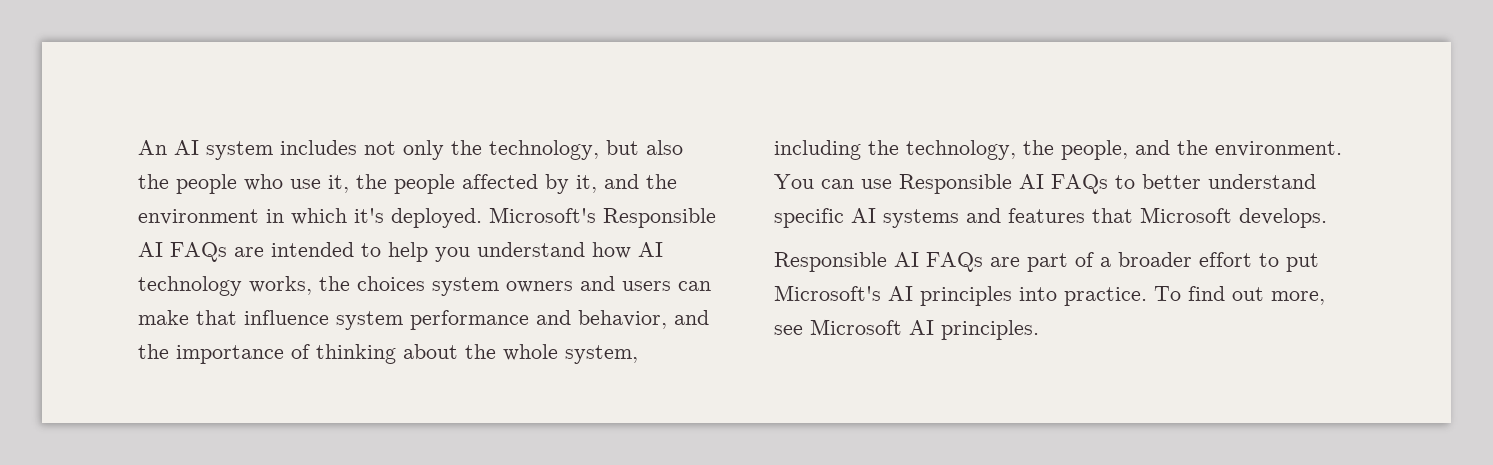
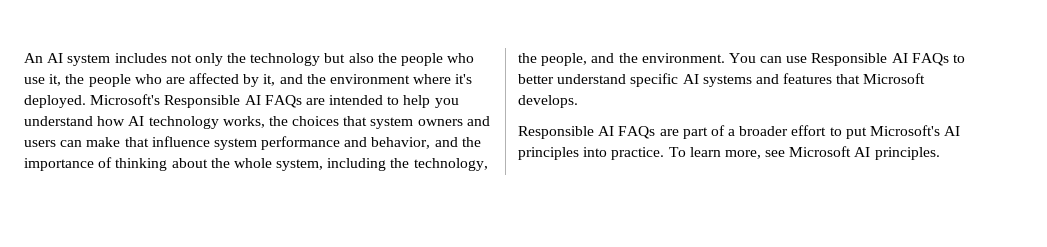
[489,140,599,160] technology, -> [250,53,321,66] technology
(455, 184) none -> [134,74,185,84] who are
[266,208,347,225] in which -> [413,74,452,84] where
(425, 283) none -> [343,116,368,126] that
[1188,286,1264,301] find out -> [689,147,721,157] learn

